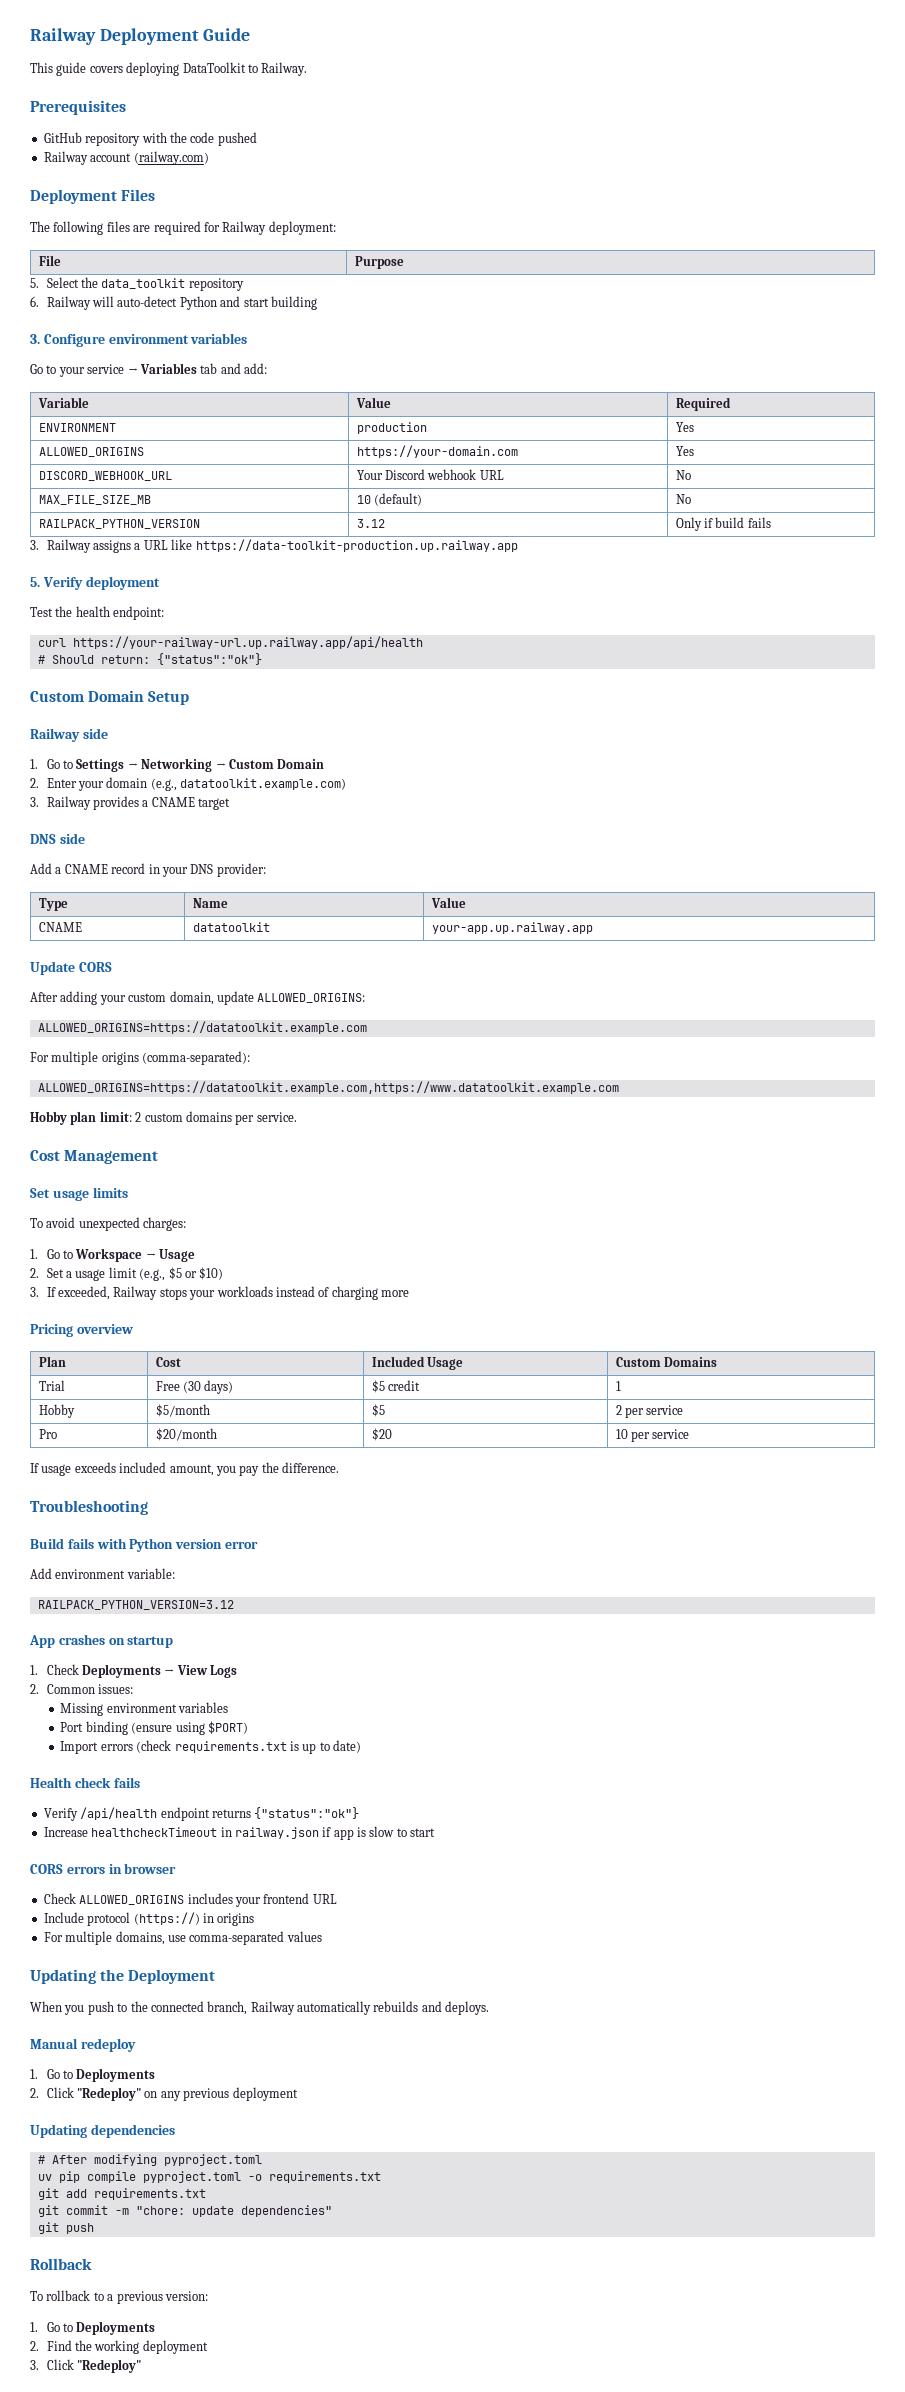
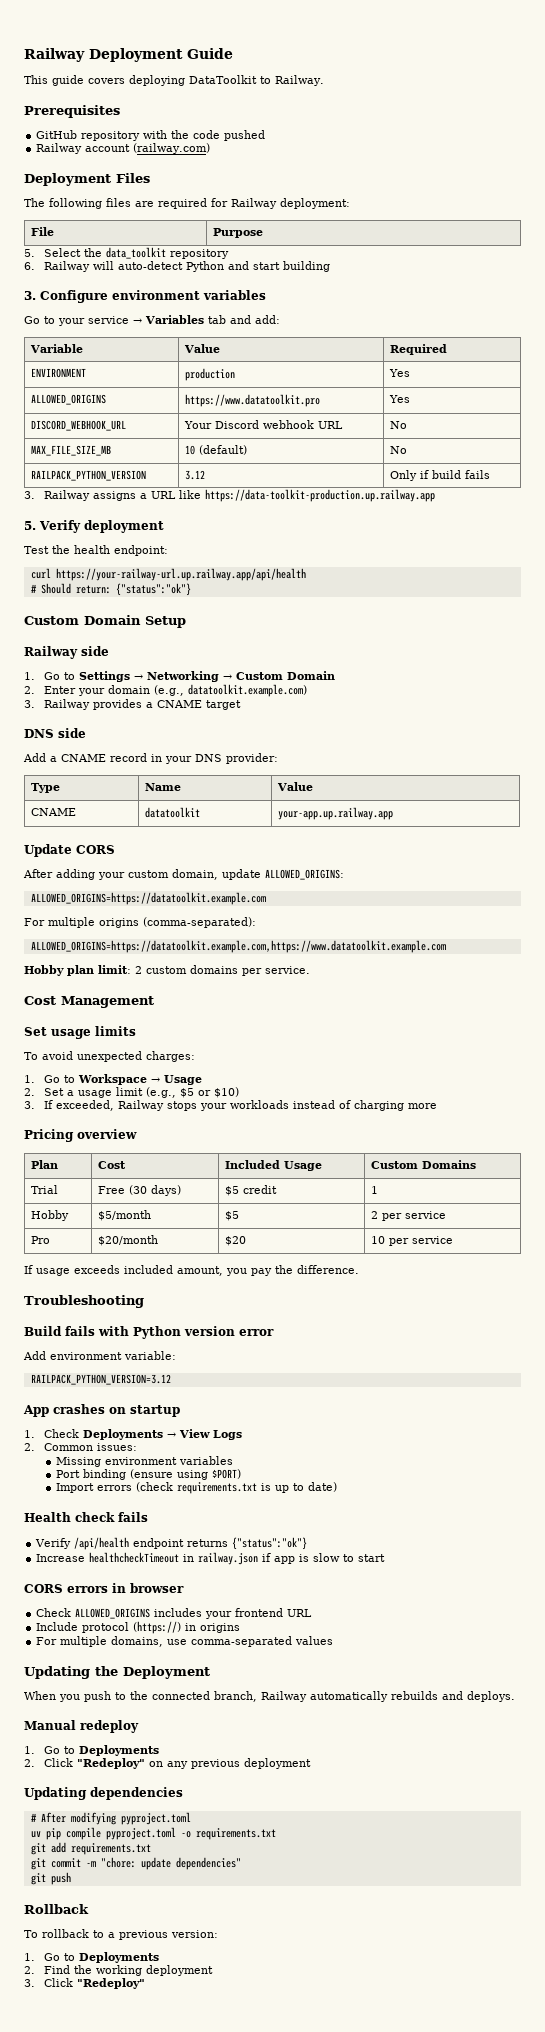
[356,445,518,458] https://your-domain.com -> [184,394,320,407] https://www.datatoolkit.pro

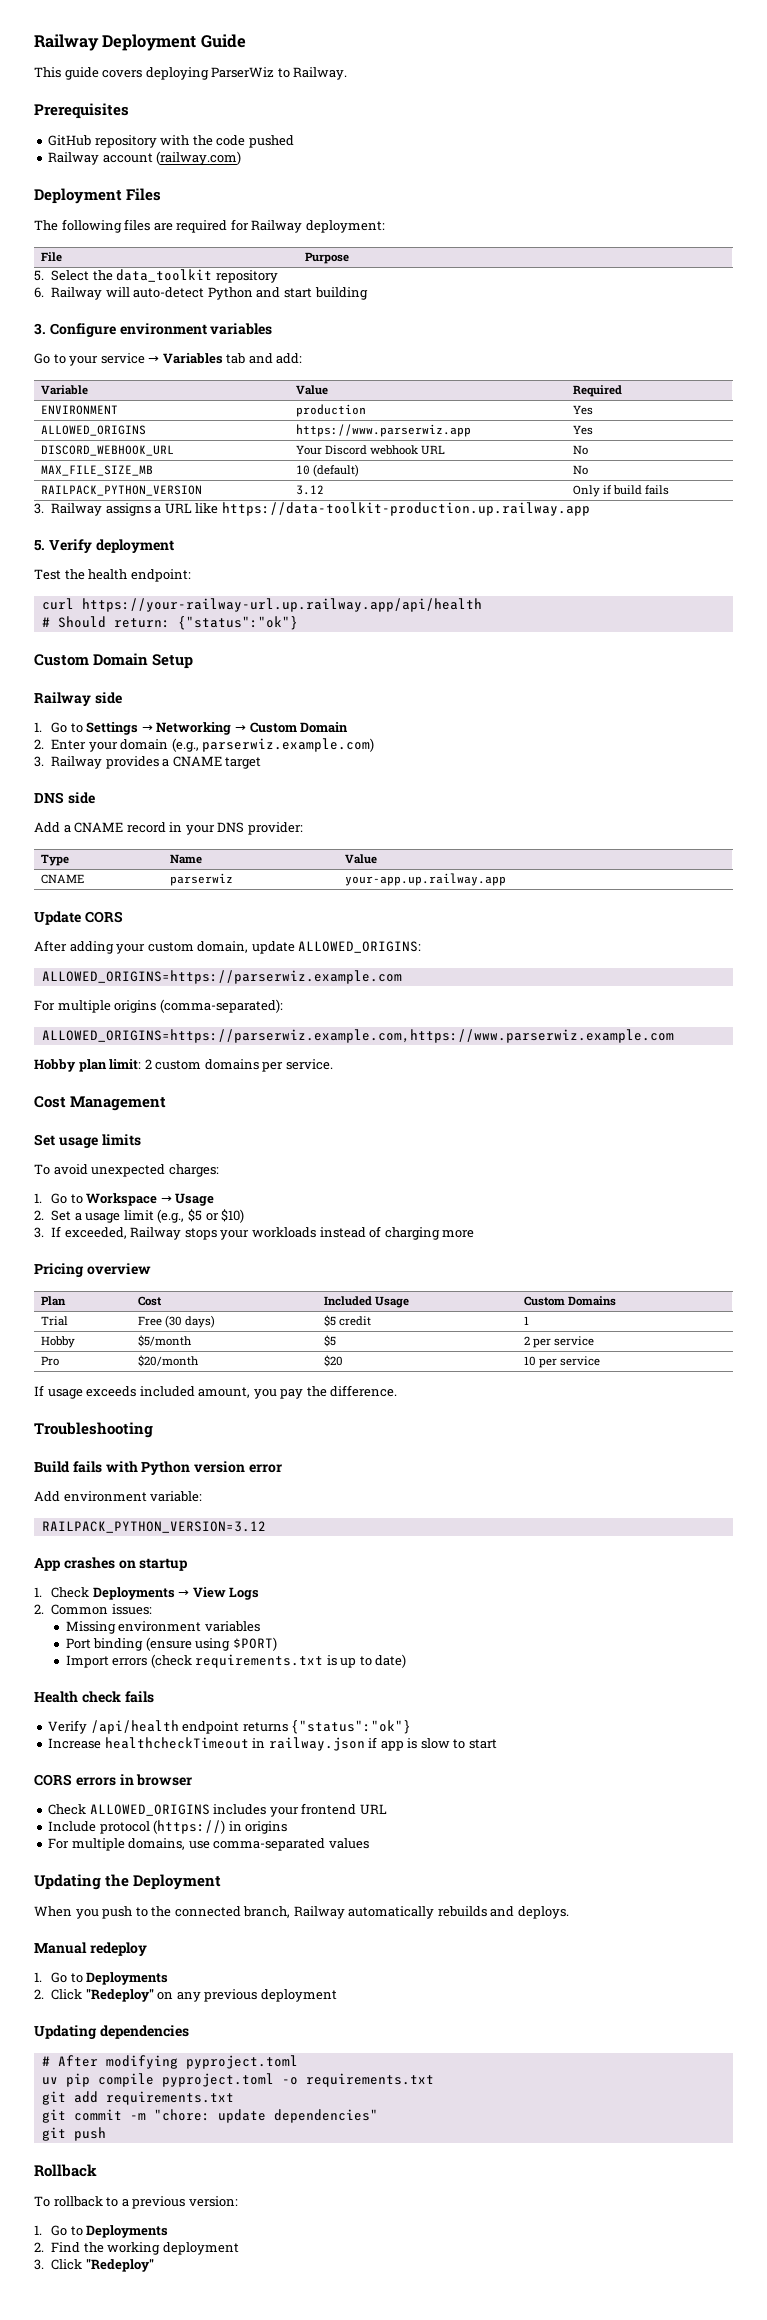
[189,75,257,84] DataToolkit -> [211,67,275,78] ParserWiz
[184,394,320,407] https://www.datatoolkit.pro -> [295,424,471,437] https://www.parserwiz.app
[187,684,307,697] datatoolkit.example.com) -> [202,738,375,752] parserwiz.example.com)
[144,807,200,818] datatoolkit -> [169,873,233,886] parserwiz
[30,892,266,905] ALLOWED_ORIGINS=https://datatoolkit.example.com -> [41,970,402,984] ALLOWED_ORIGINS=https://parserwiz.example.com
[30,940,446,953] ALLOWED_ORIGINS=https://datatoolkit.example.com,https://www.datatoolkit.example.com -> [41,1029,674,1043] ALLOWED_ORIGINS=https://parserwiz.example.com,https://www.parserwiz.example.com

